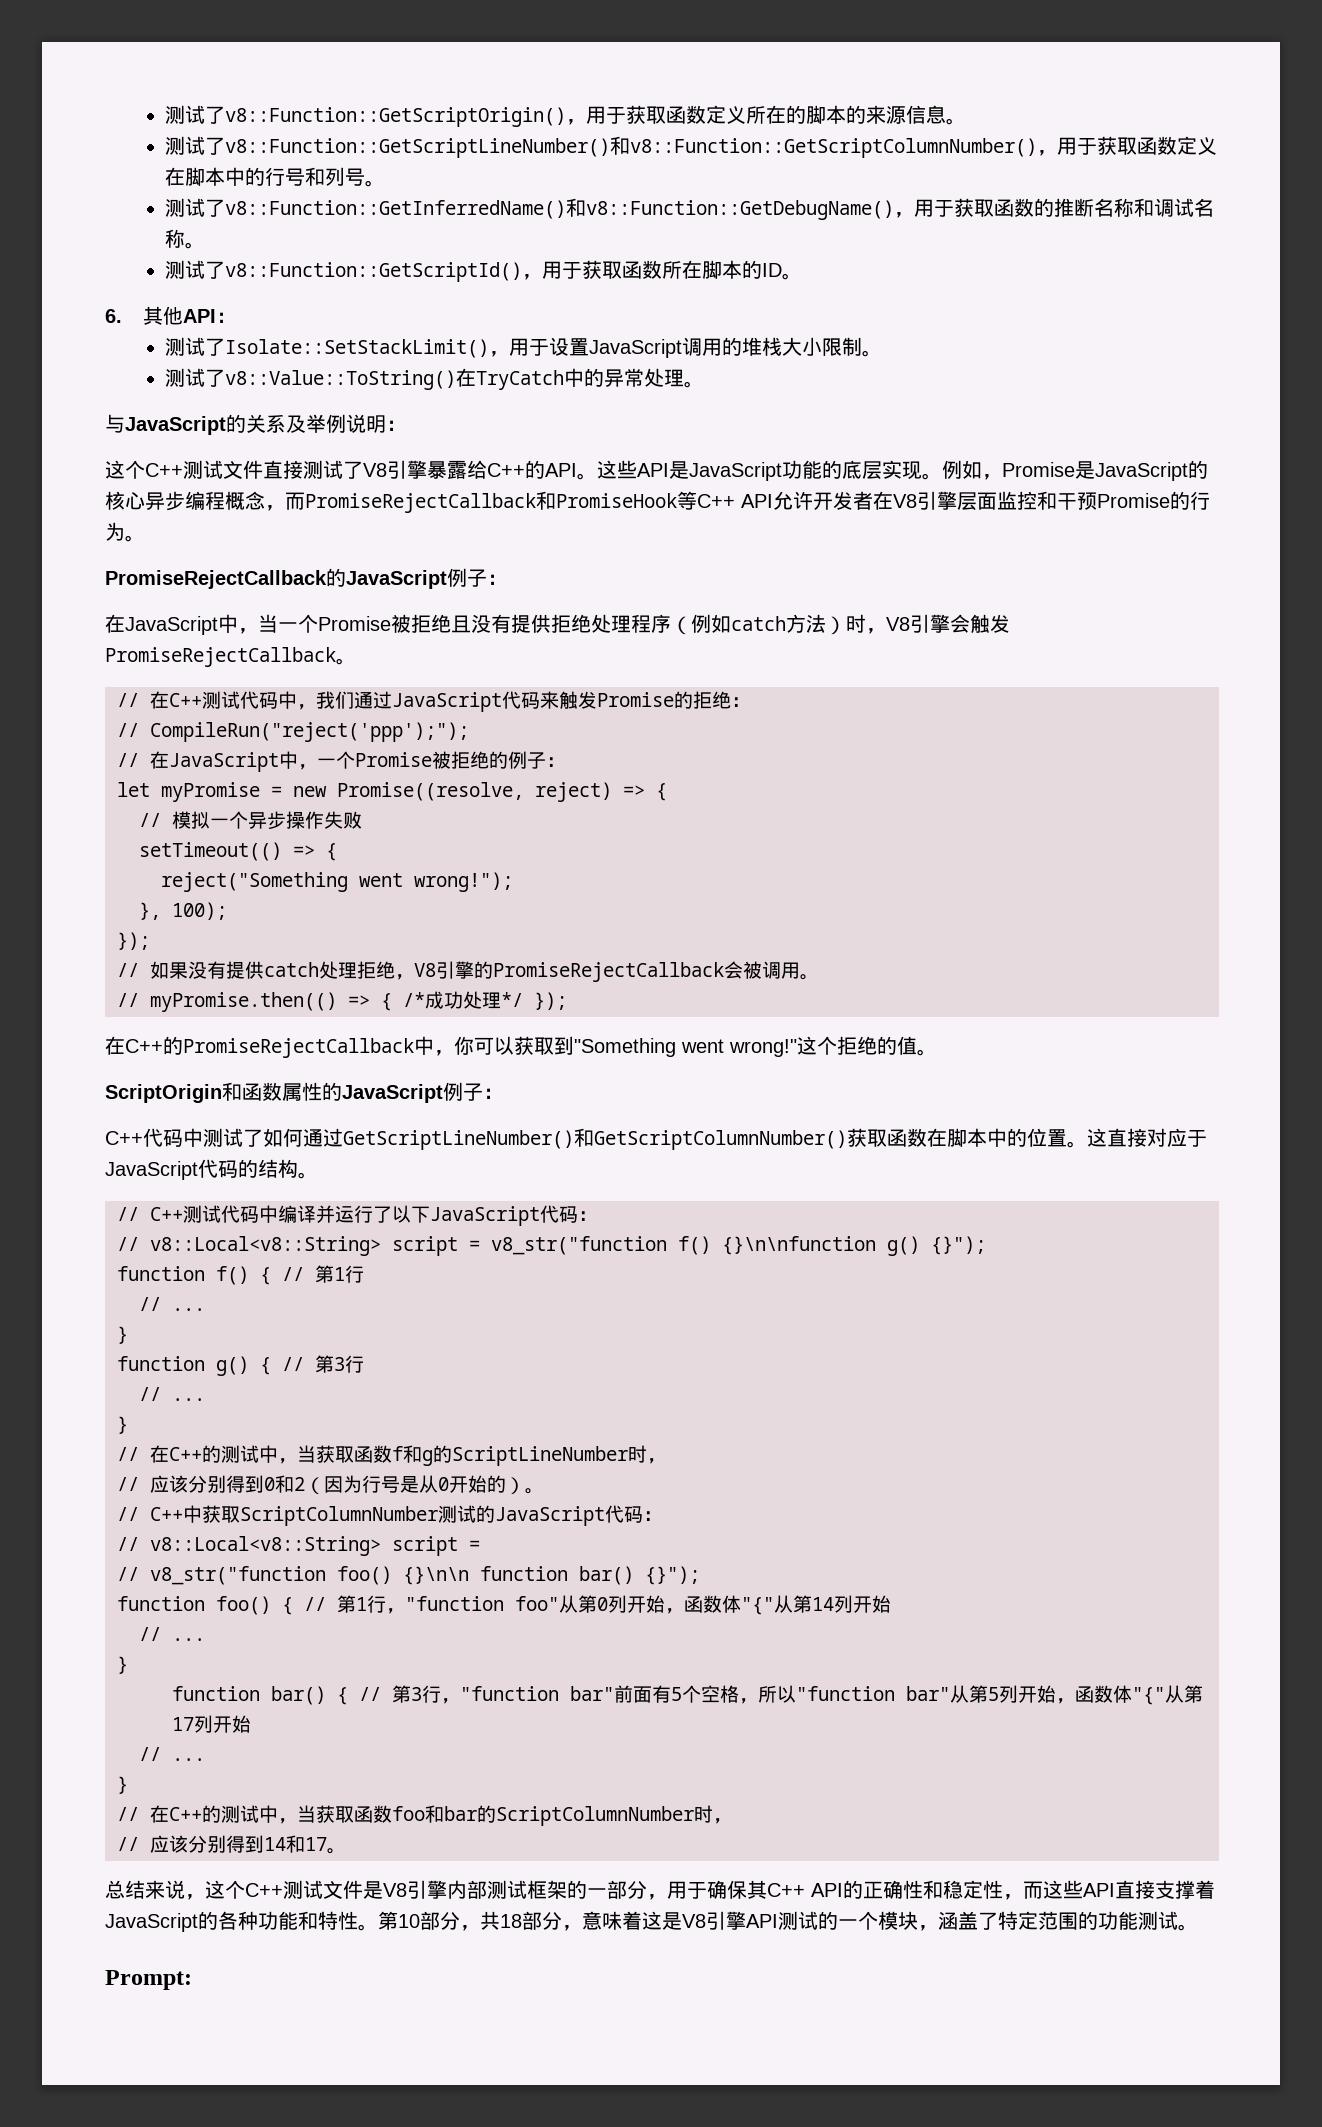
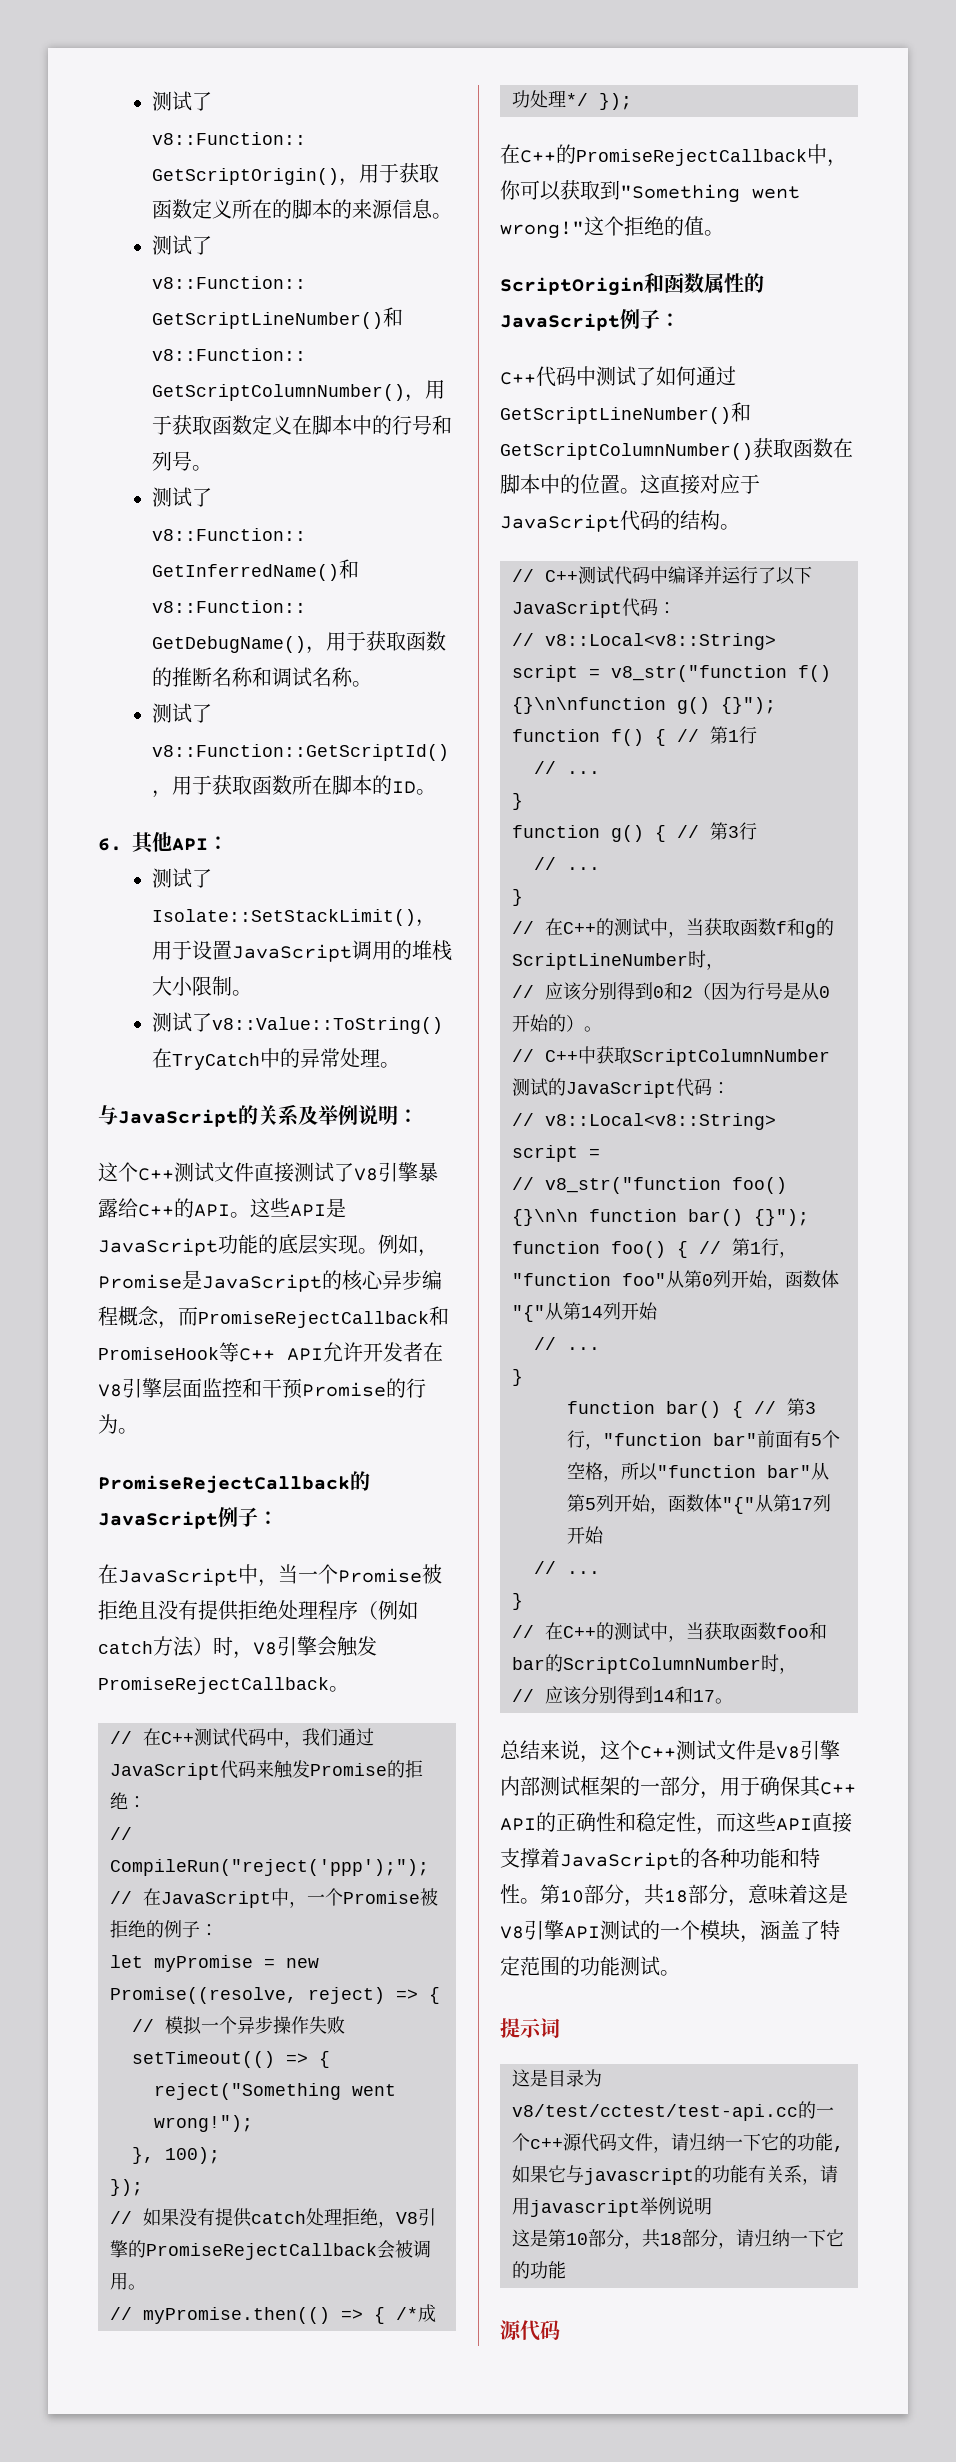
[105,1970,192,1990] Prompt: -> [500,2018,560,2038] [512,2069,602,2087] [512,2101,834,2121] [512,2133,844,2153] [512,2165,838,2185] [512,2197,712,2217] [512,2229,844,2249] [512,2261,566,2279] [500,2320,560,2341] 提示词 // 这是目录为v8/test/cctest/test-api.cc的一个c++源代码文件，请归纳一下它的功能,如果它与javascript的功能有关系，请用javascript举例说明 // 这是第10部分，共18部分，请归纳一下它的功能 // 源代码

